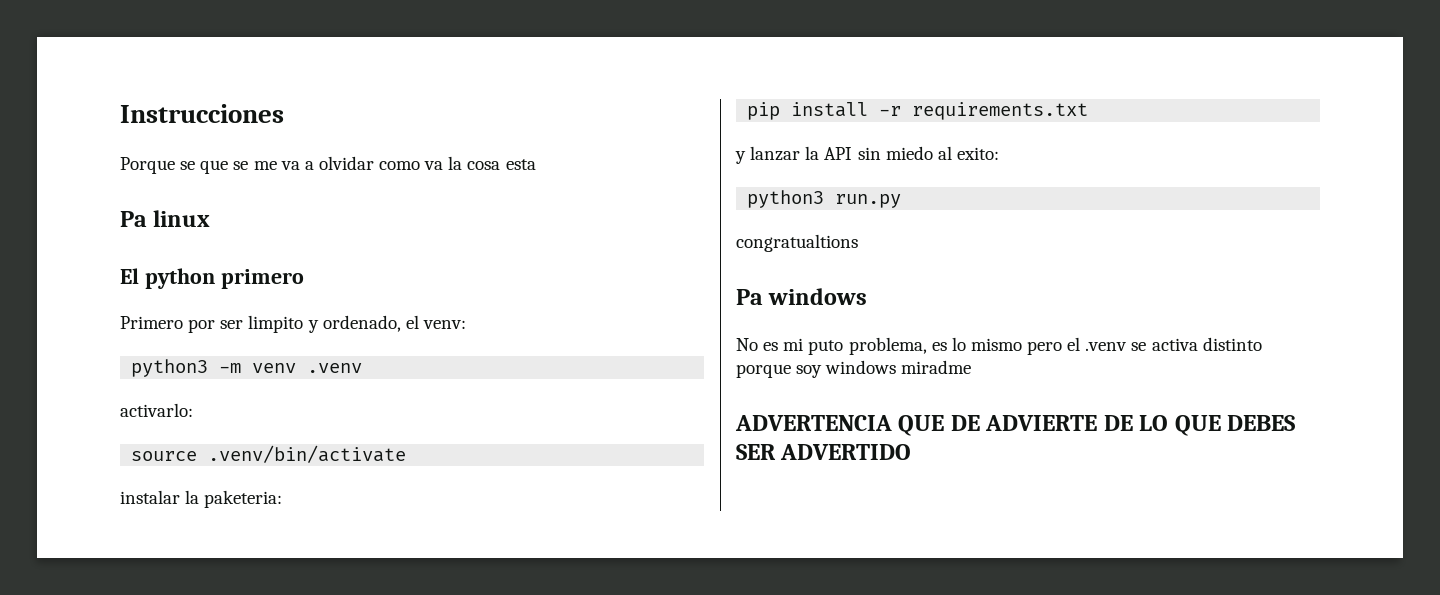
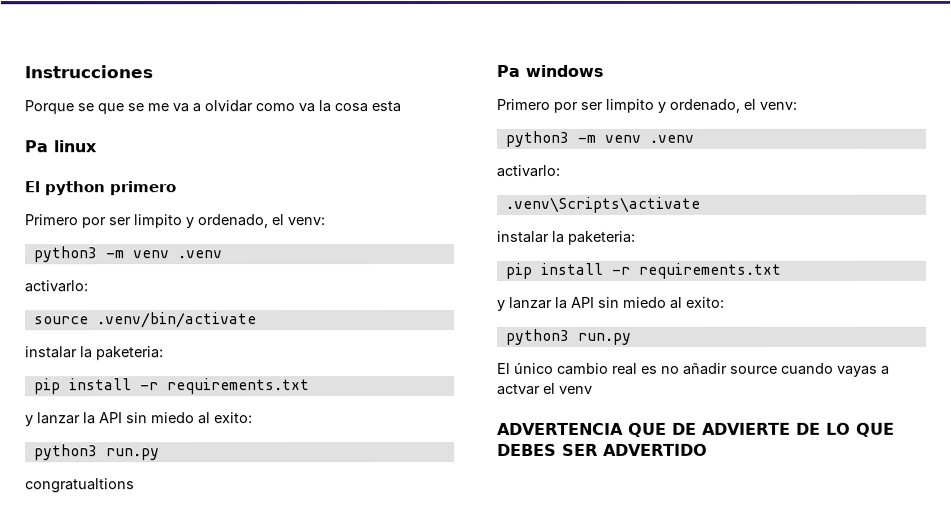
[736,337,1262,355] [736,360,972,378] No es mi puto problema, es lo mismo pero el .venv se activa distinto porque soy windows miradme -> [496,98,797,113] [504,130,694,147] [496,164,560,177] [504,196,700,213] [496,230,635,245] [505,262,782,279] [497,296,725,311] [505,328,632,345] [497,361,890,377] [497,382,593,395] Primero por ser limpito y ordenado, el venv: // python3 -m venv .venv // activarlo: // .venv\Scripts\activate // instalar la paketeria: // pip install -r requirements.txt // y lanzar la API sin miedo al exito: // python3 run.py // El único cambio real es no añadir source cuando vayas a actvar el venv

